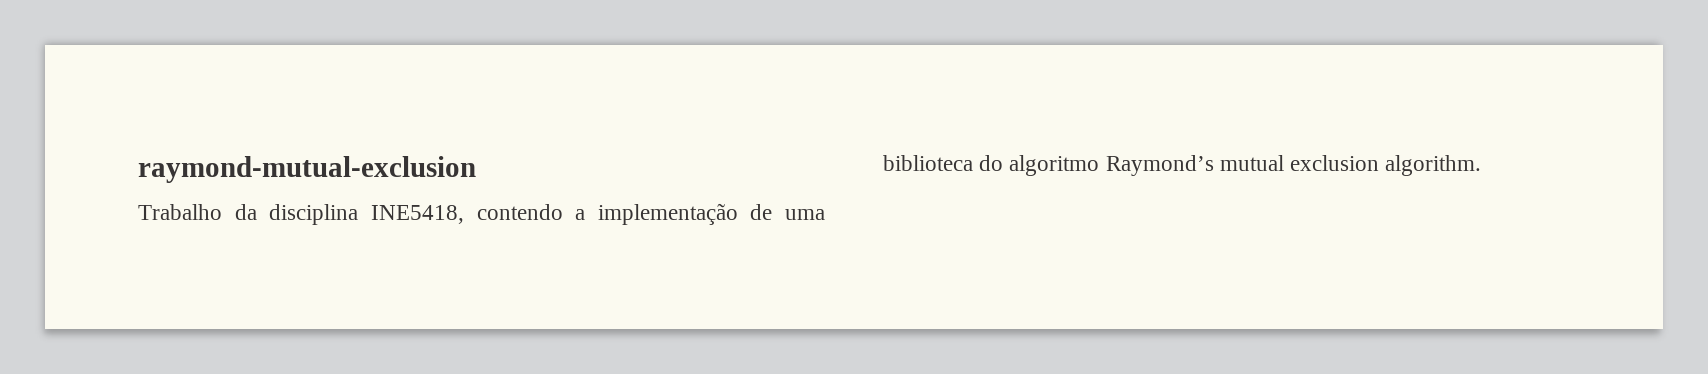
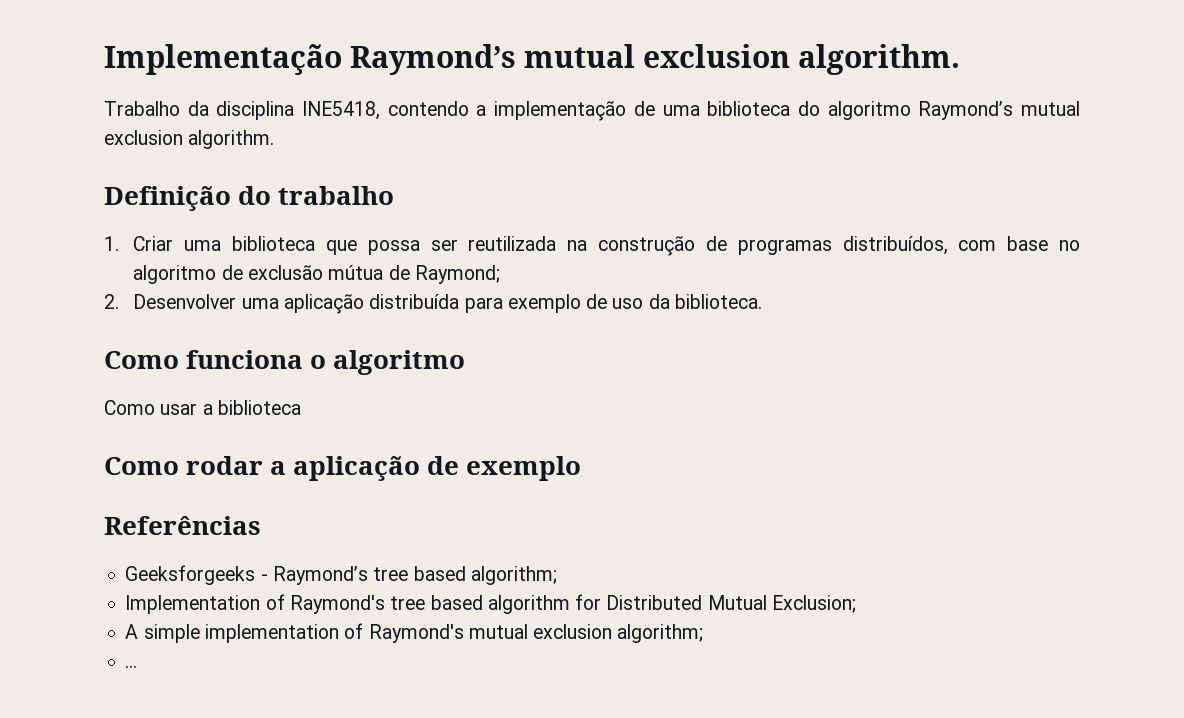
[138,156,476,183] raymond-mutual-exclusion -> [104,44,961,75] Implementação Raymond’s mutual exclusion algorithm.
(1482, 165) none -> [104,186,395,211] [104,236,1081,256] [133,265,500,284] [104,294,762,314] [104,350,466,375] [104,400,301,415] [104,456,582,481] [104,516,261,535] [125,565,557,585] [125,594,856,614] [125,623,704,643] [125,665,138,668] // Definição do trabalho // 1. Criar uma biblioteca que possa ser reutilizada na construção de programas distribuídos, com base no algoritmo de exclusão mútua de Raymond; // 2. Desenvolver uma aplicação distribuída para exemplo de uso da biblioteca. // Como funciona o algoritmo // Como usar a biblioteca // Como rodar a aplicação de exemplo // Referências // Geeksforgeeks - Raymond’s tree based algorithm; // Implementation of Raymond's tree based algorithm for Distributed Mutual Exclusion; // A simple implementation of Raymond's mutual exclusion algorithm; // ...

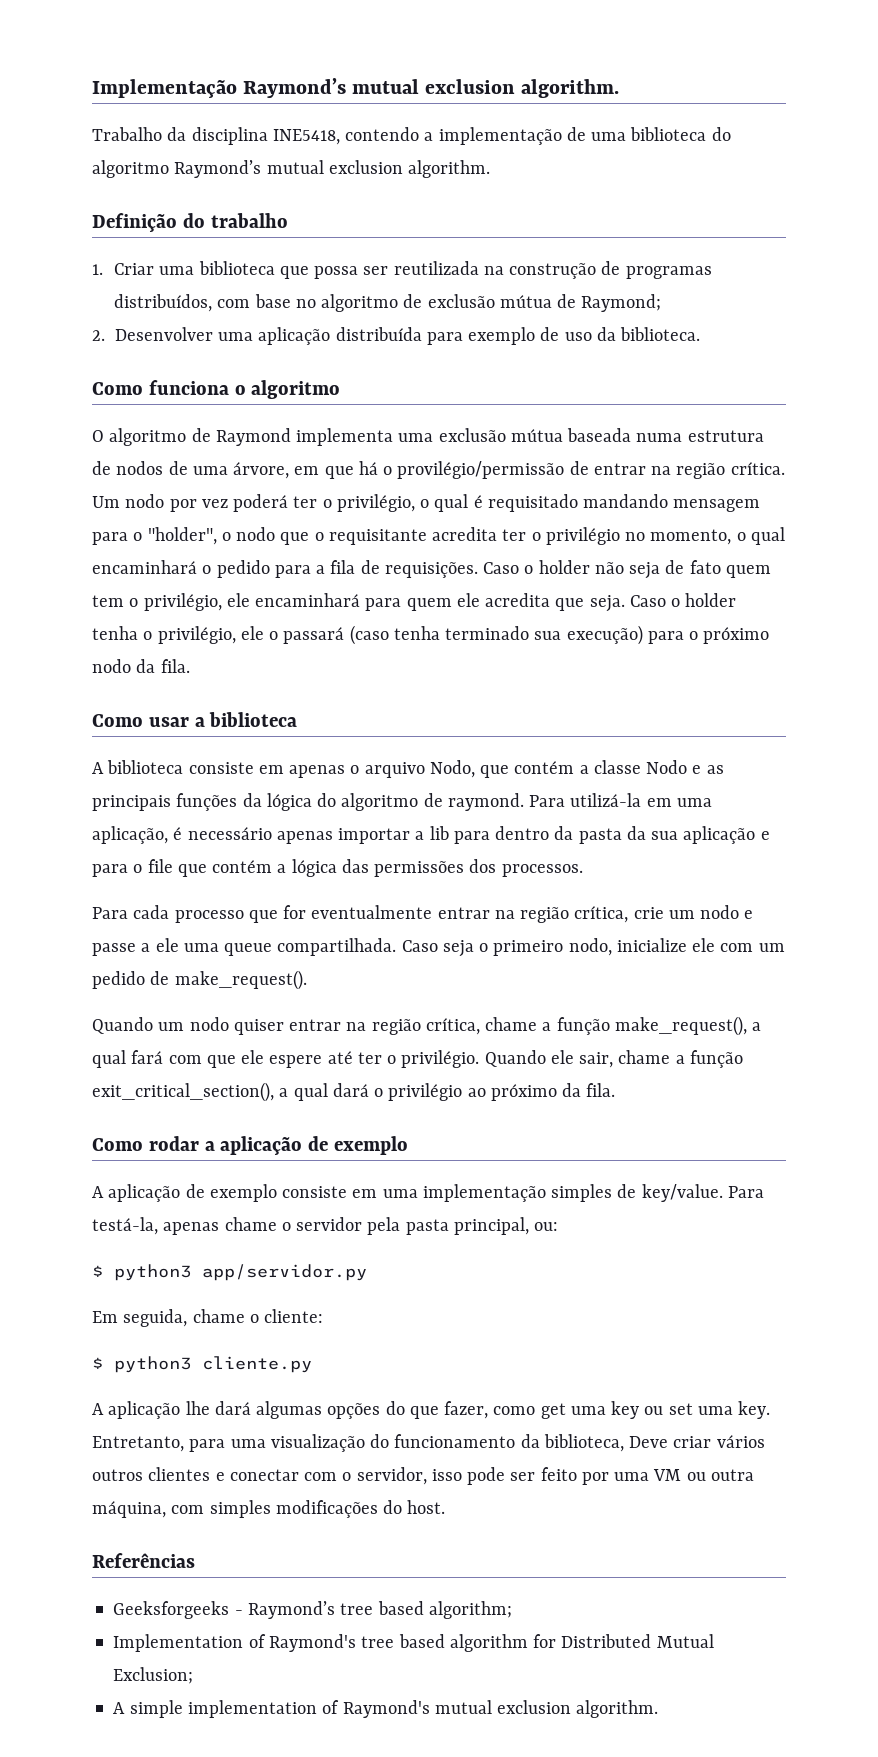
[104,400,301,415] Como usar a biblioteca -> [92,428,764,446] [92,461,785,479] [92,494,761,512] [92,527,785,545] [92,560,771,579] [92,593,737,612] [92,625,770,645] [92,659,190,673] [92,712,298,727] [92,760,724,778] [92,793,712,811] [92,826,770,844] [92,859,583,877] [92,905,754,923] [92,938,785,957] [92,970,307,990] [92,1016,762,1036] [92,1050,743,1068] [92,1082,616,1102] O algoritmo de Raymond implementa uma exclusão mútua baseada numa estrutura de nodos de uma árvore, em que há o provilégio/permissão de entrar na região crítica. Um nodo por vez poderá ter o privilégio, o qual é requisitado mandando mensagem para o "holder", o nodo que o requisitante acredita ter o privilégio no momento, o qual encaminhará o pedido para a fila de requisições. Caso o holder não seja de fato quem tem o privilégio, ele encaminhará para quem ele acredita que seja. Caso o holder tenha o privilégio, ele o passará (caso tenha terminado sua execução) para o próximo nodo da fila. // Como usar a biblioteca // A biblioteca consiste em apenas o arquivo Nodo, que contém a classe Nodo e as principais funções da lógica do algoritmo de raymond. Para utilizá-la em uma aplicação, é necessário apenas importar a lib para dentro da pasta da sua aplicação e para o file que contém a lógica das permissões dos processos. // Para cada processo que for eventualmente entrar na região crítica, crie um nodo e passe a ele uma queue compartilhada. Caso seja o primeiro nodo, inicialize ele com um pedido de make_request(). // Quando um nodo quiser entrar na região crítica, chame a função make_request(), a qual fará com que ele espere até ter o privilégio. Quando ele sair, chame a função exit_critical_section(), a qual dará o privilégio ao próximo da fila.
(582, 468) none -> [92,1184,764,1202] [92,1217,559,1235] [92,1264,367,1281] [92,1309,324,1327] [92,1356,312,1373] [92,1401,771,1419] [92,1434,765,1452] [92,1467,754,1485] [92,1500,446,1518] // A aplicação de exemplo consiste em uma implementação simples de key/value. Para testá-la, apenas chame o servidor pela pasta principal, ou: // $ python3 app/servidor.py // Em seguida, chame o cliente: // $ python3 cliente.py // A aplicação lhe dará algumas opções do que fazer, como get uma key ou set uma key. Entretanto, para uma visualização do funcionamento da biblioteca, Deve criar vários outros clientes e conectar com o servidor, isso pode ser feito por uma VM ou outra máquina, com simples modificações do host.
[617,624,704,643] [125,665,138,668] algorithm; // ... -> [576,1700,659,1718] algorithm.

